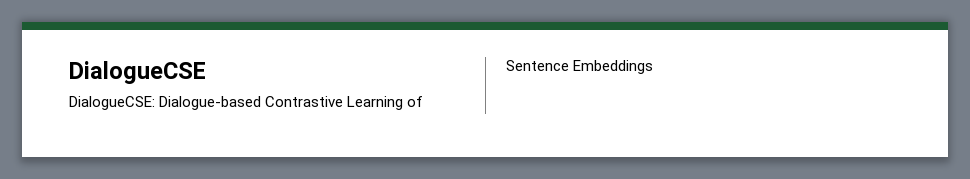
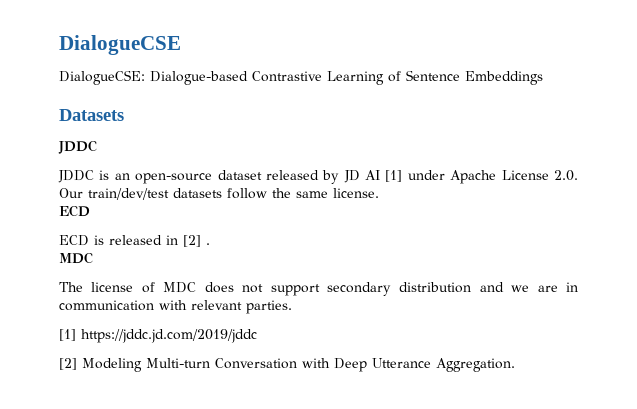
(654, 67) none -> [59,109,124,121] [58,140,97,154] [58,170,578,184] [59,188,379,200] [59,205,90,217] [59,235,210,247] [59,252,93,264] [59,282,579,296] [59,300,292,314] [59,329,257,343] [59,358,515,372] // Datasets // JDDC // JDDC is an open-source dataset released by JD AI [1] under Apache License 2.0. Our train/dev/test datasets follow the same license. // ECD // ECD is released in [2] . // MDC // The license of MDC does not support secondary distribution and we are in communication with relevant parties. // [1] https://jddc.jd.com/2019/jddc // [2] Modeling Multi-turn Conversation with Deep Utterance Aggregation.

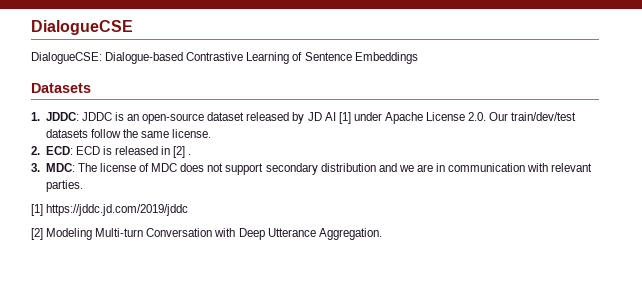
[58,140,97,154] JDDC // -> [31,112,79,121] 1. JDDC:
[59,205,90,217] ECD // -> [31,146,73,155] 2. ECD:
[59,252,93,264] MDC // -> [31,163,75,172] 3. MDC:

